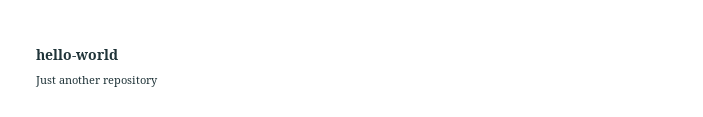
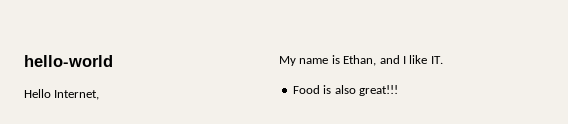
[35,76,158,87] Just another repository -> [24,89,100,100] [279,55,443,66] [292,85,398,96] Hello Internet, // My name is Ethan, and I like IT. // Food is also great!!!

